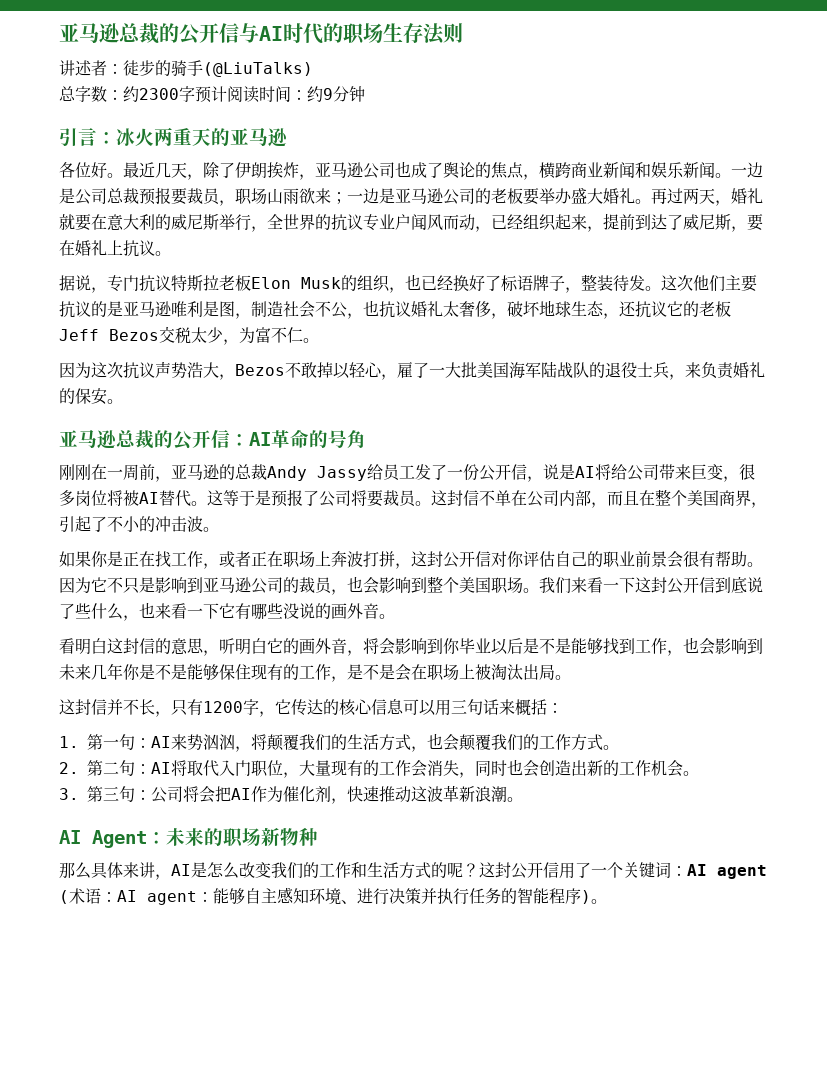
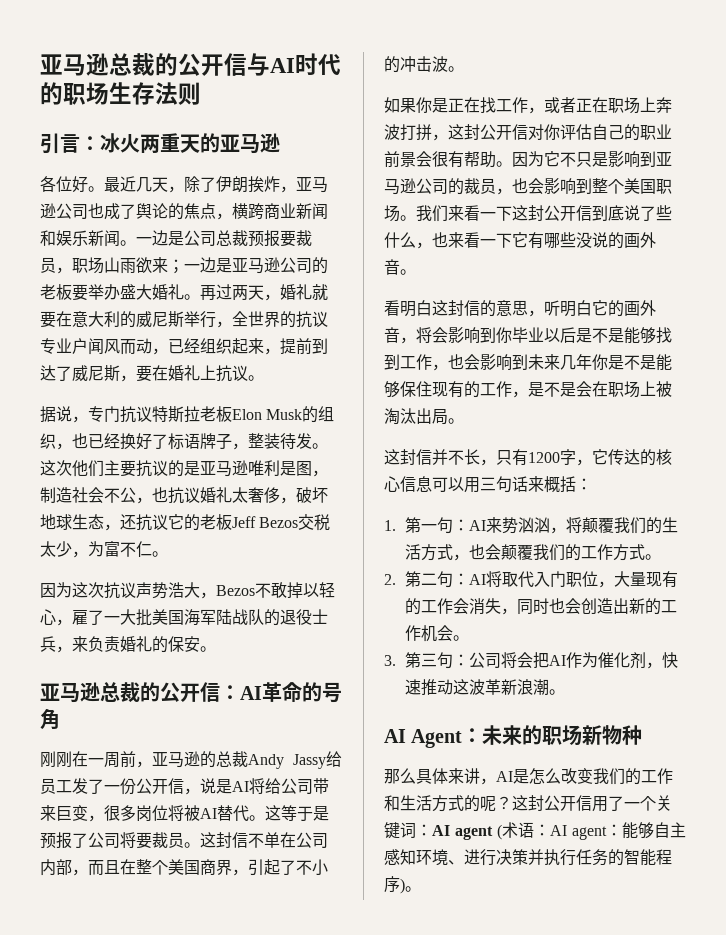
[59,60,313,77] [59,86,365,103] // 讲述者：徒步的骑手(@LiuTalks) // 总字数：约2300字预计阅读时间：约9分钟 -> (201, 93) none

